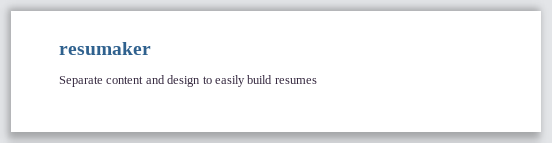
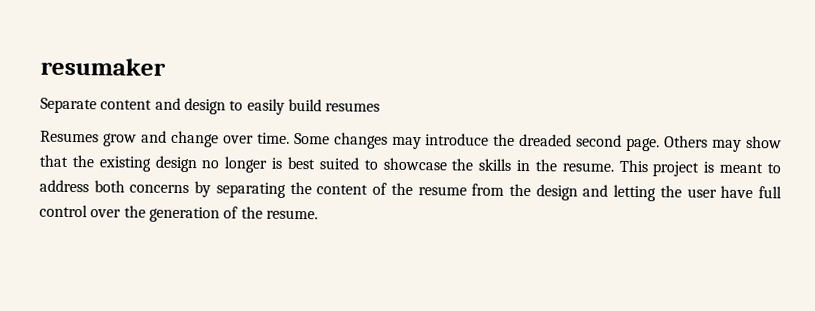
(317, 81) none -> [40,130,782,152] [39,154,782,177] [39,179,782,202] [39,204,318,223] // Resumes grow and change over time. Some changes may introduce the dreaded second page. Others may show that the existing design no longer is best suited to showcase the skills in the resume. This project is meant to address both concerns by separating the content of the resume from the design and letting the user have full control over the generation of the resume.

